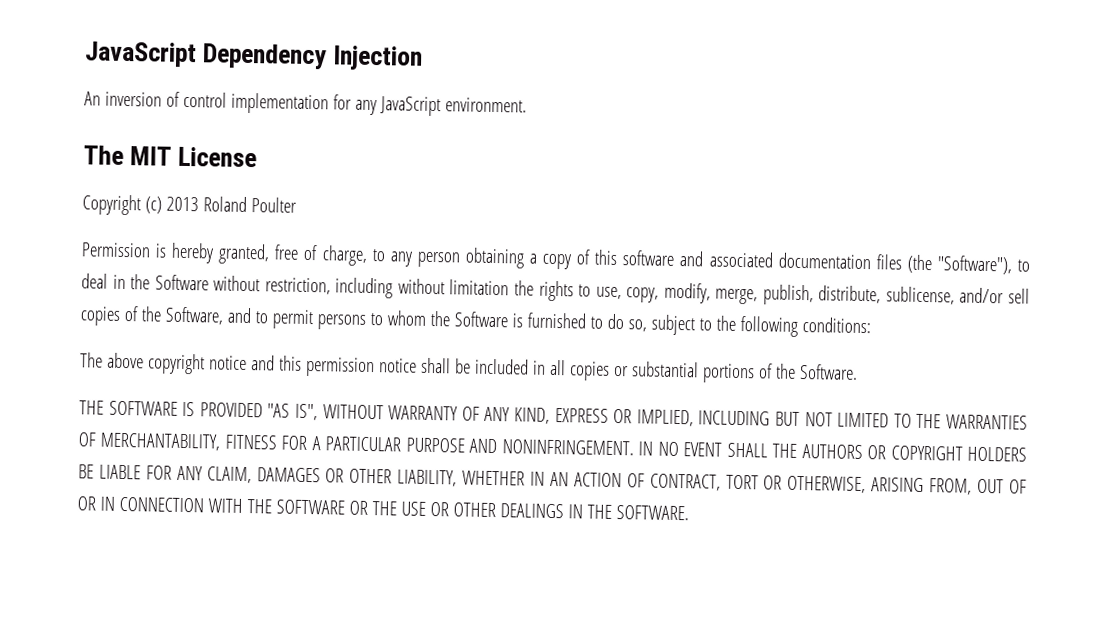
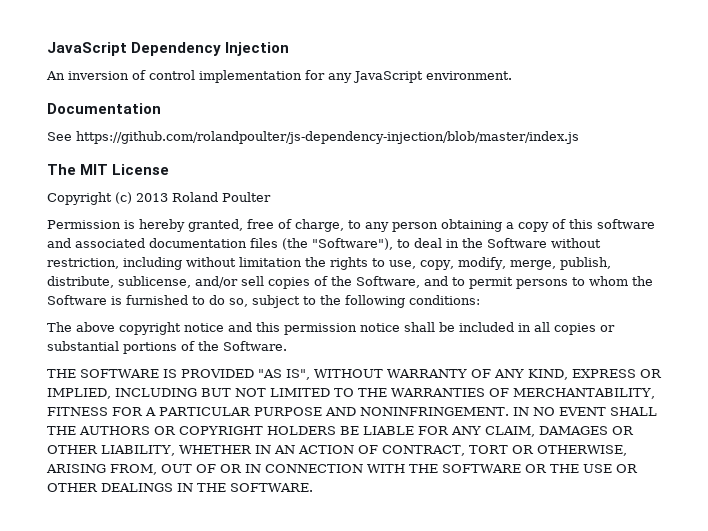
(527, 105) none -> [47,103,161,114] [47,131,579,144] // Documentation // See https://github.com/rolandpoulter/js-dependency-injection/blob/master/index.js

